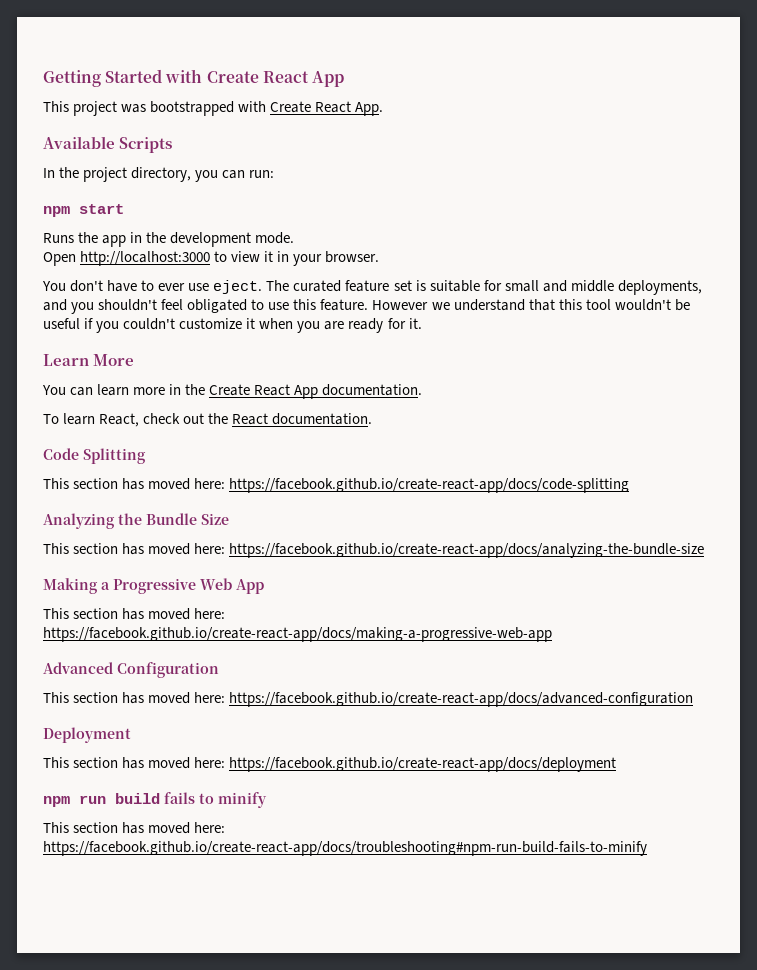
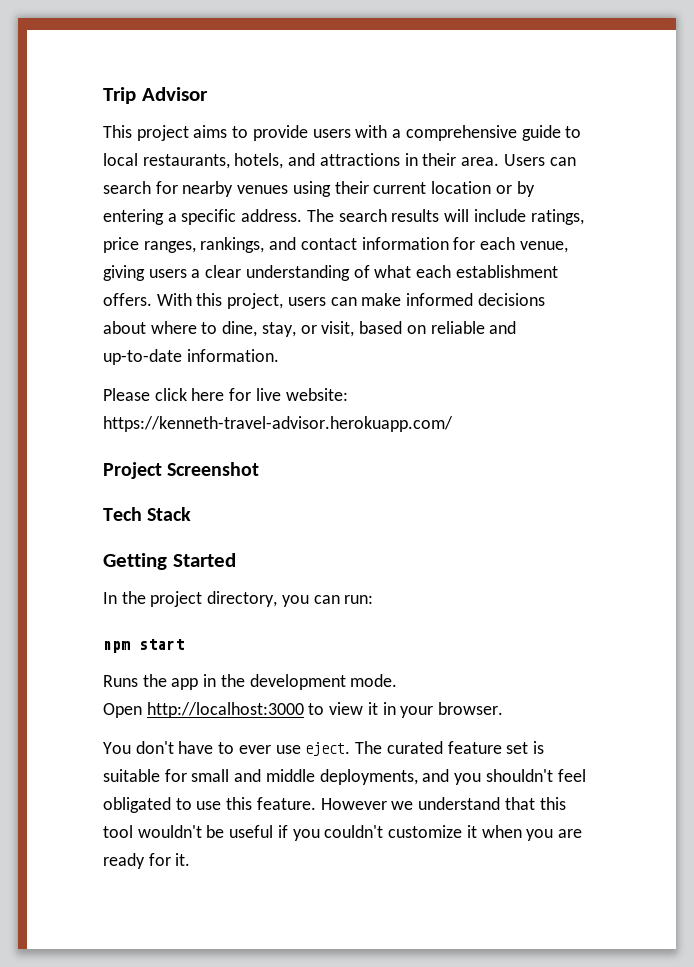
[43,69,344,87] [43,101,384,116] [43,136,173,153] Getting Started with Create React App // This project was bootstrapped with Create React App. // Available Scripts -> [103,87,208,104] [103,125,582,141] [103,153,576,169] [103,181,535,197] [103,209,584,225] [103,237,568,253] [103,265,558,281] [103,293,545,309] [103,321,517,337] [103,349,279,365] [103,388,348,401] [103,416,453,432] [103,462,260,479] [103,507,192,521] [103,553,236,570] Trip Advisor // This project aims to provide users with a comprehensive guide to local restaurants, hotels, and attractions in their area. Users can search for nearby venues using their current location or by entering a specific address. The search results will include ratings, price ranges, rankings, and contact information for each venue, giving users a clear understanding of what each establishment offers. With this project, users can make informed decisions about where to dine, stay, or visit, based on reliable and up-to-date information. // Please click here for live website: https://kenneth-travel-advisor.herokuapp.com/ // Project Screenshot // Tech Stack // Getting Started
[43,354,135,366] [42,384,423,399] [43,413,373,427] [43,448,146,464] [43,478,630,493] [43,513,229,529] [43,543,705,558] [43,578,264,594] [43,608,226,620] [43,627,552,642] [43,662,219,678] [43,692,694,707] [43,727,131,743] [43,757,617,772] [43,792,267,808] [43,822,226,834] [43,841,647,856] // Learn More // You can learn more in the Create React App documentation. // To learn React, check out the React documentation. // Code Splitting // This section has moved here: https://facebook.github.io/create-react-app/docs/code-splitting // Analyzing the Bundle Size // This section has moved here: https://facebook.github.io/create-react-app/docs/analyzing-the-bundle-size // Making a Progressive Web App // This section has moved here: https://facebook.github.io/create-react-app/docs/making-a-progressive-web-app // Advanced Configuration // This section has moved here: https://facebook.github.io/create-react-app/docs/advanced-configuration // Deployment // This section has moved here: https://facebook.github.io/create-react-app/docs/deployment // npm run build fails to minify // This section has moved here: https://facebook.github.io/create-react-app/docs/troubleshooting#npm-run-build-fails-to-minify -> (191, 859) none

